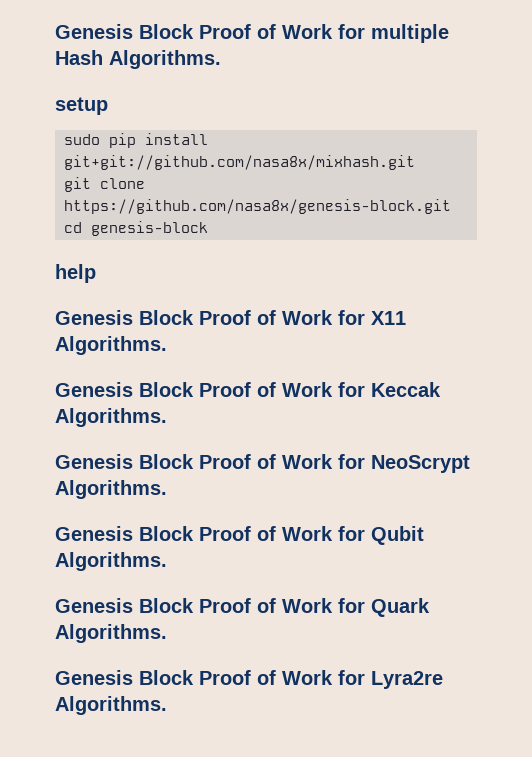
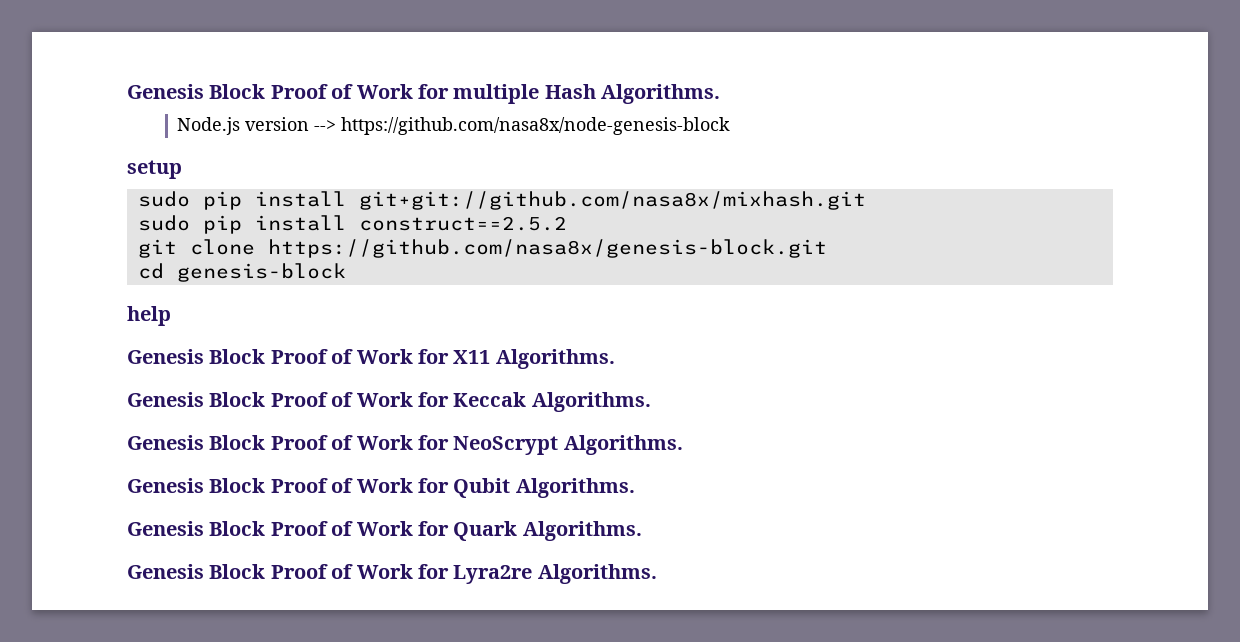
(221, 59) none -> [177,117,731,135] // Node.js version --> https://github.com/nasa8x/node-genesis-block
(415, 162) none -> [137,215,567,234] // sudo pip install construct==2.5.2

